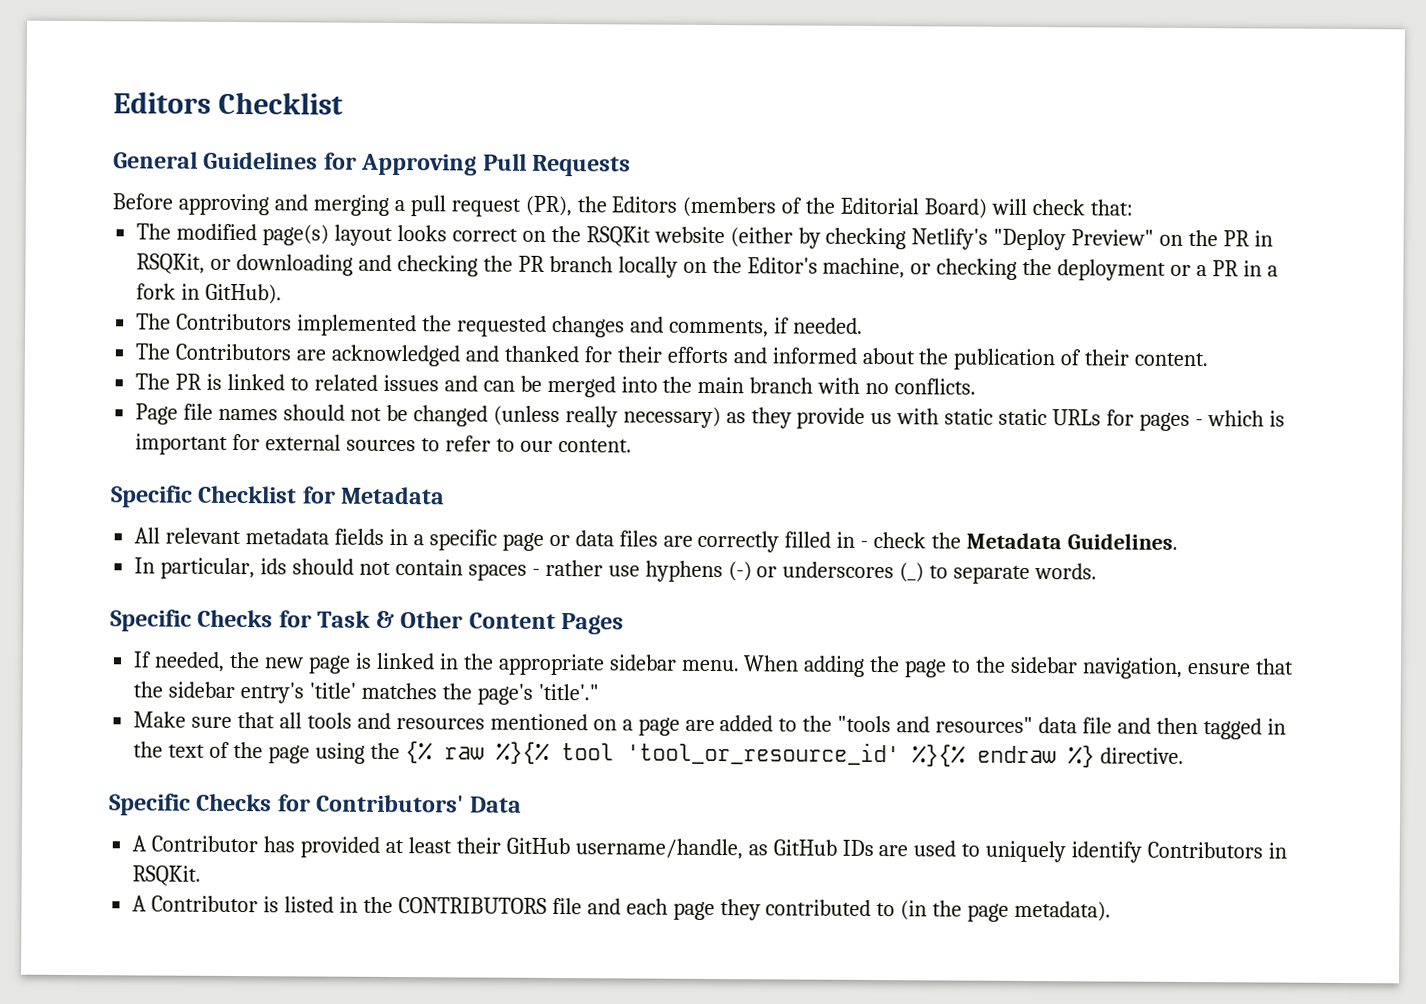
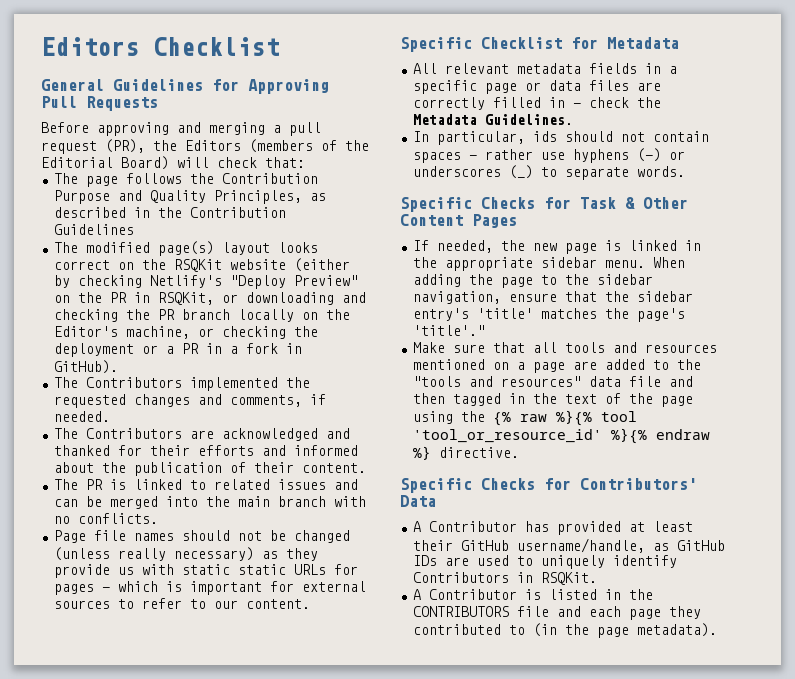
(1133, 207) none -> [53,173,318,187] [53,190,326,204] [53,207,286,218] [53,224,134,235] // The page follows the Contribution Purpose and Quality Principles, as described in the Contribution Guidelines

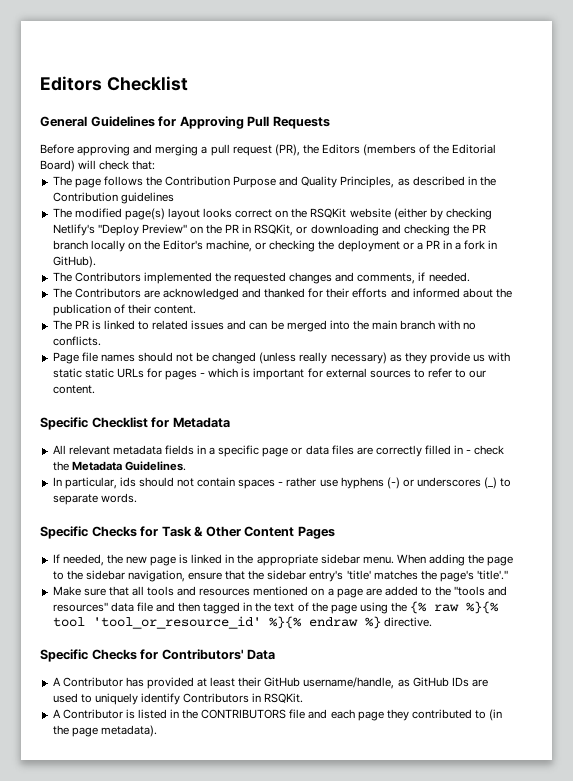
[53,224,134,235] Guidelines -> [120,192,174,204] guidelines

